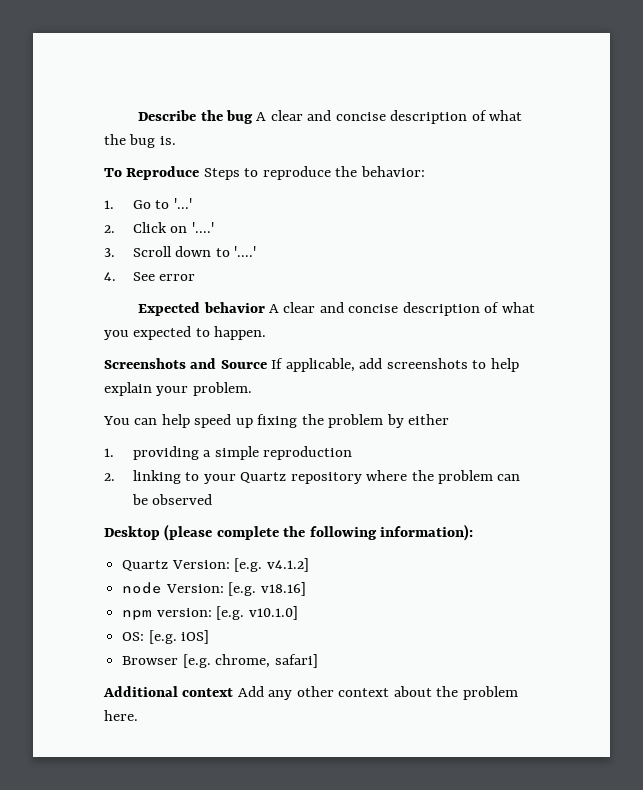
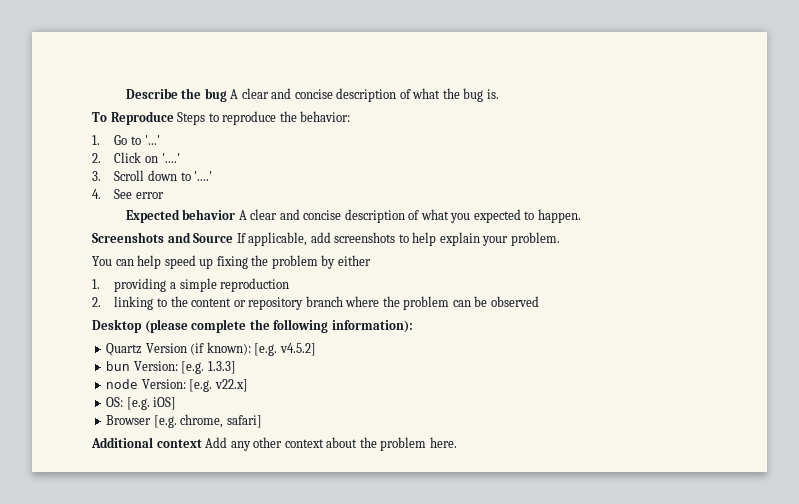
[203,472,362,484] your Quartz repository -> [170,296,343,310] the content or repository branch
[171,558,309,572] Version: [e.g. v4.1.2] -> [145,342,316,356] [106,361,236,374] Version (if known): [e.g. v4.5.2] // bun Version: [e.g. 1.3.3]
[260,582,306,596] [122,606,298,620] v18.16] // npm version: [e.g. v10.1.0] -> [214,379,248,392] v22.x]

